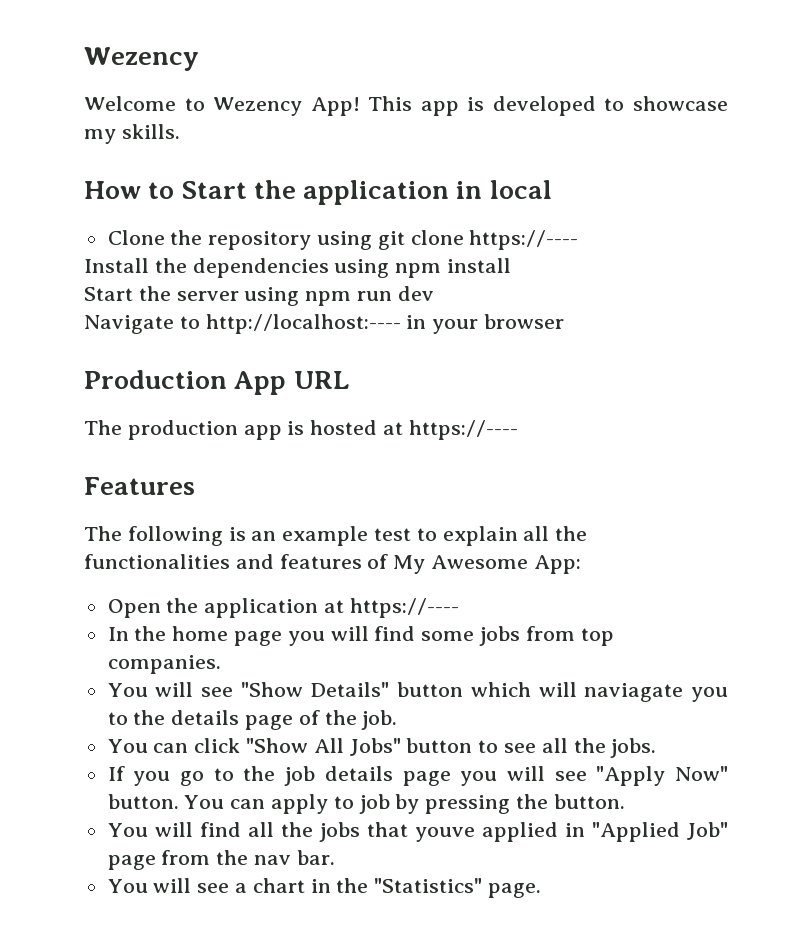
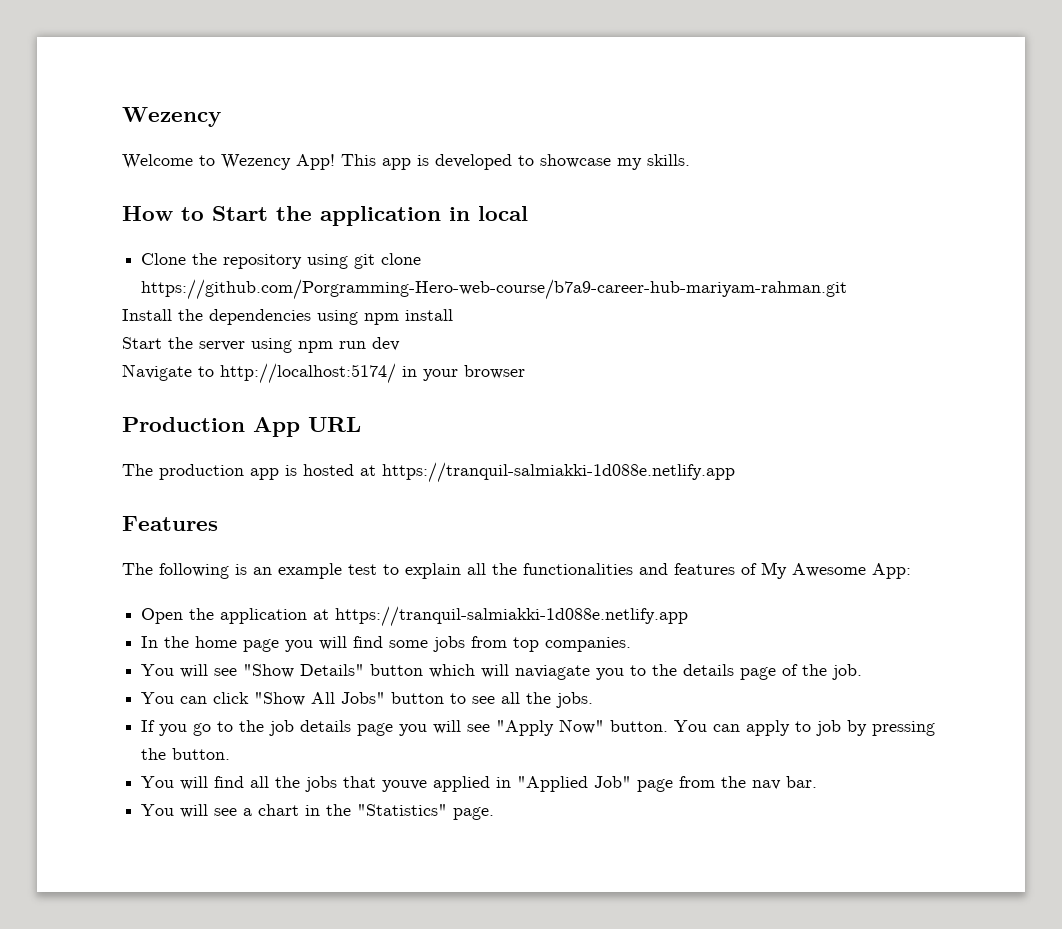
[469,230,579,250] https://---- -> [141,279,848,300] https://github.com/Porgramming-Hero-web-course/b7a9-career-hub-mariyam-rahman.git
[205,314,401,334] http://localhost:---- -> [220,363,396,384] http://localhost:5174/
[408,420,518,440] https://---- -> [382,462,735,483] https://tranquil-salmiakki-1d088e.netlify.app
[349,598,459,618] https://---- -> [335,606,689,627] https://tranquil-salmiakki-1d088e.netlify.app

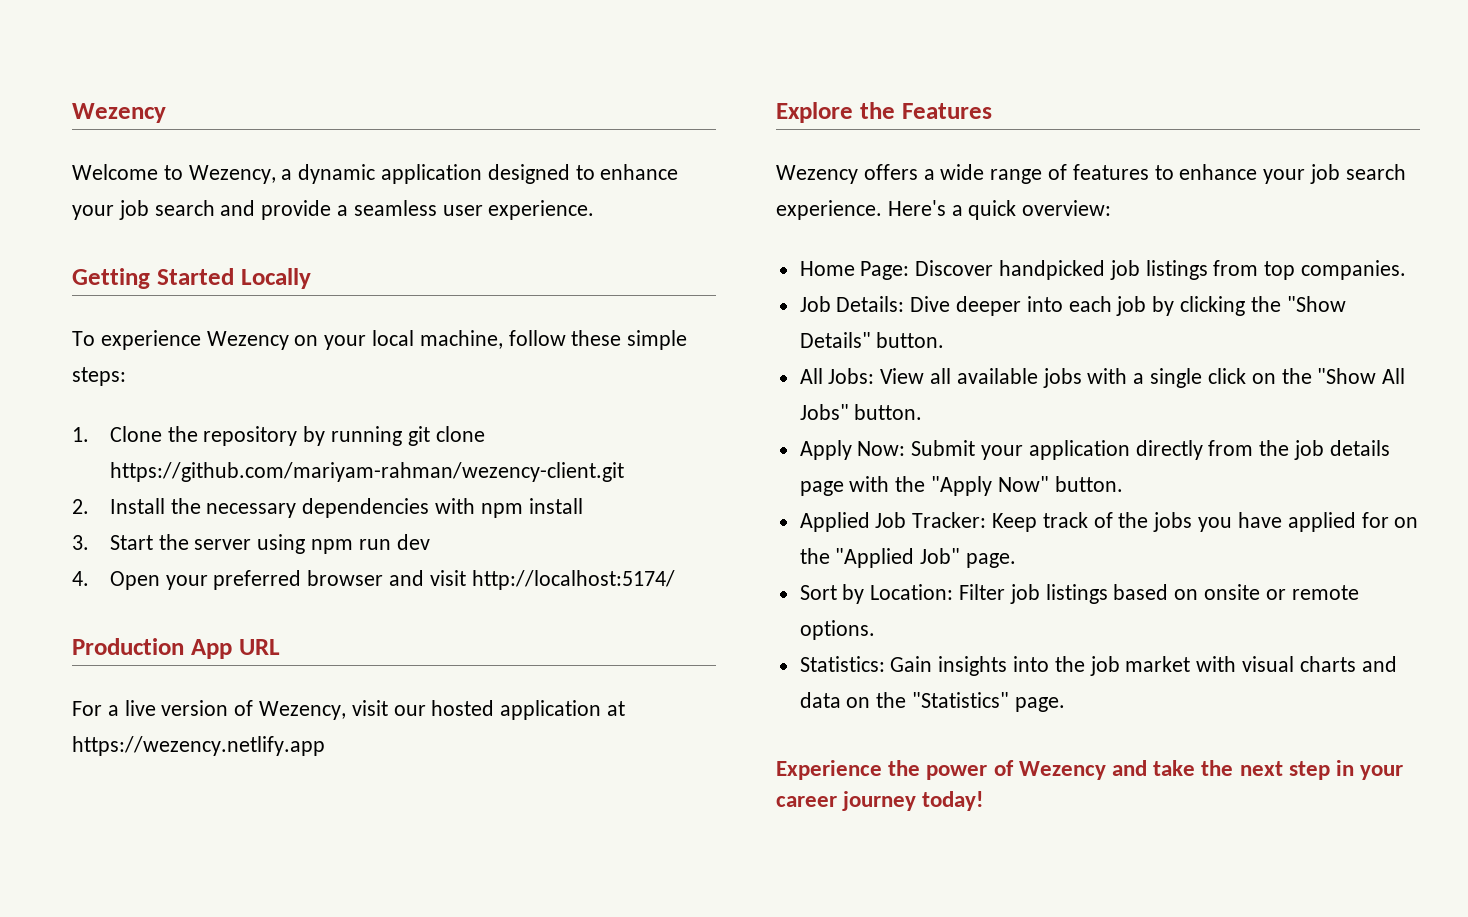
[221,154,690,170] [122,206,528,226] [141,253,422,269] [141,279,848,300] [122,309,358,325] Wezency App! This app is developed to showcase my skills. // How to Start the application in local // Clone the repository using git clone https://github.com/Porgramming-Hero-web-course/b7a9-career-hub-mariyam-rahman.git // Install the dependencies using -> [188,164,679,184] [72,200,595,220] [72,268,311,289] [72,330,688,350] [72,367,126,386] [72,426,485,446] [109,462,624,482] [72,498,475,518] Wezency, a dynamic application designed to enhance your job search and provide a seamless user experience. // Getting Started Locally // To experience Wezency on your local machine, follow these simple steps: // 1. Clone the repository by running git clone https://github.com/mariyam-rahman/wezency-client.git // 2. Install the necessary dependencies with
(453, 315) none -> [72,535,89,550] 3.
[122,363,525,384] [122,417,361,437] [122,462,735,483] [122,516,218,531] [122,562,911,579] [141,606,689,627] [141,636,632,652] [141,664,863,680] [141,692,594,708] [141,720,234,736] Navigate to http://localhost:5174/ in your browser // Production App URL // The production app is hosted at https://tranquil-salmiakki-1d088e.netlify.app // Features // The following is an example test to explain all the functionalities and features of My Awesome App: // Open the application at https://tranquil-salmiakki-1d088e.netlify.app // In the home page you will find some jobs from top companies. // You will see "Show Details" button which will naviagate you to the details page of the job. // You can click "Show All Jobs" button to see all the jobs. // If you go to -> [72,570,675,590] [72,638,280,659] [72,700,626,720] [72,736,325,756] [776,102,992,123] [776,164,1406,184] [776,200,1112,220] [799,260,1407,280] [799,296,1346,316] [799,332,945,348] [799,368,1406,388] [799,404,923,420] [799,440,1254,460] 4. Open your preferred browser and visit http://localhost:5174/ // Production App URL // For a live version of Wezency, visit our hosted application at https://wezency.netlify.app // Explore the Features // Wezency offers a wide range of features to enhance your job search experience. Here's a quick overview: // Home Page: Discover handpicked job listings from top companies. // Job Details: Dive deeper into each job by clicking the "Show Details" button. // All Jobs: View all available jobs with a single click on the "Show All Jobs" button. // Apply Now: Submit your application directly from
[399,720,491,736] you will see -> [849,476,926,492] with the
[674,720,936,736] [141,748,231,760] [141,776,818,792] [141,804,495,820] You can apply to job by pressing the button. // You will find all the jobs that youve applied in "Applied Job" page from the nav bar. // You will see a chart in the "Statistics" page. -> [799,512,1419,532] [799,548,1017,568] [799,584,1359,604] [799,620,875,640] [799,656,1397,676] [799,692,1065,712] [776,760,1404,780] [776,791,984,811] // Applied Job Tracker: Keep track of the jobs you have applied for on the "Applied Job" page. // Sort by Location: Filter job listings based on onsite or remote options. // Statistics: Gain insights into the job market with visual charts and data on the "Statistics" page. // Experience the power of Wezency and take the next step in your career journey today!

